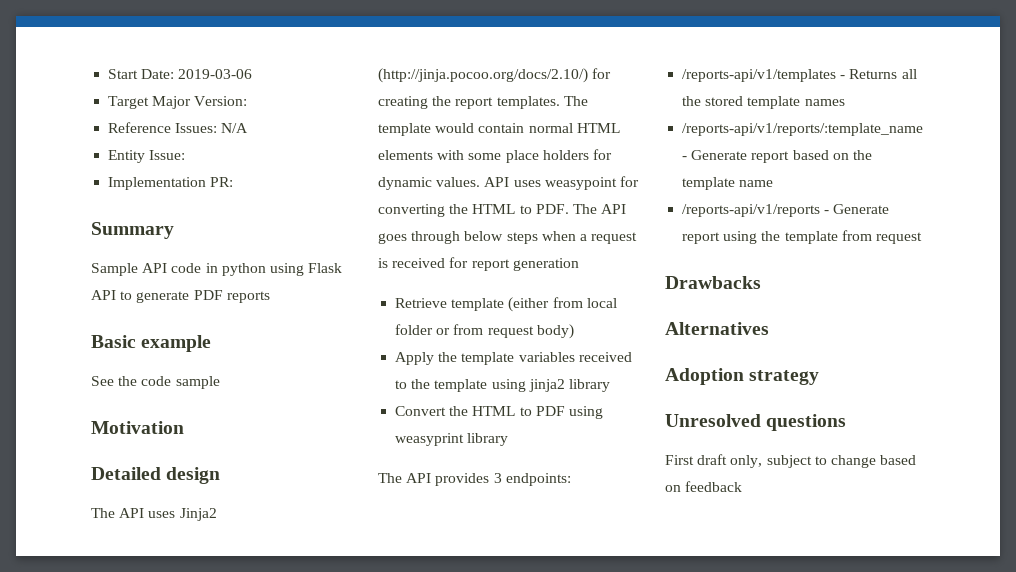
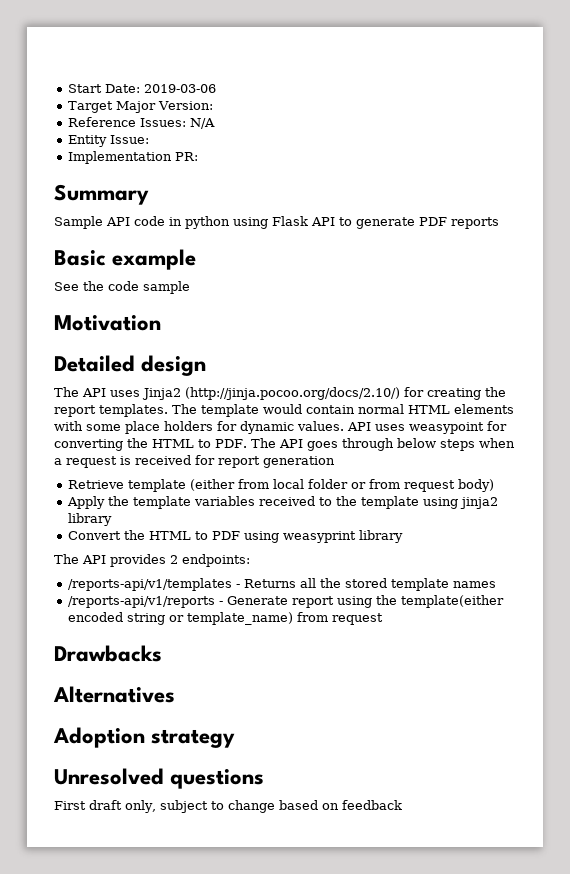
[493,473,502,483] 3 -> [170,555,178,564] 2
[682,123,924,136] [682,150,872,163] [682,177,774,190] // /reports-api/v1/reports/:template_name - Generate report based on the template name -> (497, 584) none
[784,231,838,244] template -> [401,595,505,608] [68,612,294,625] template(either encoded string or template_name)

